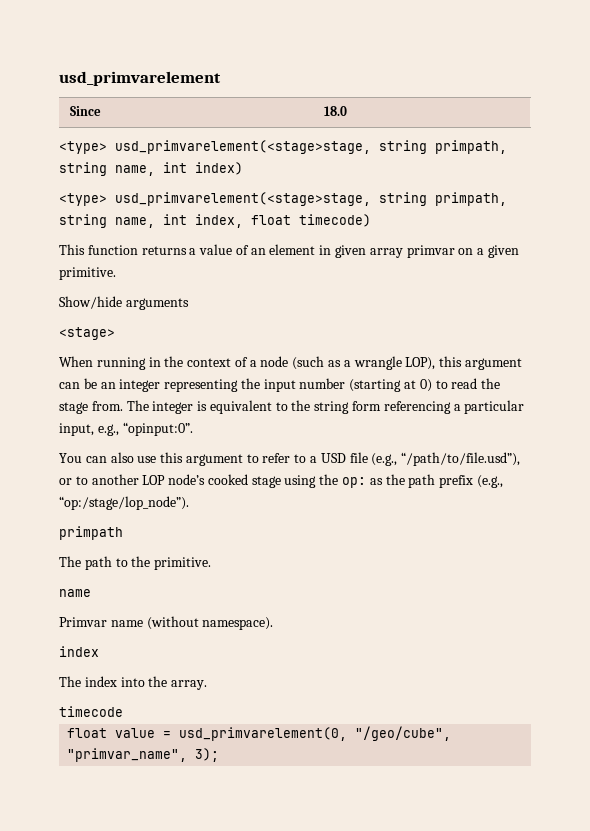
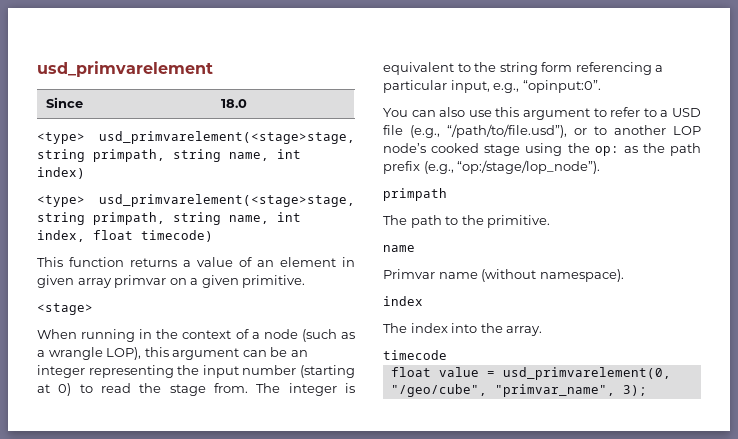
[59,296,189,310] // Show/hide arguments -> (306, 281) none

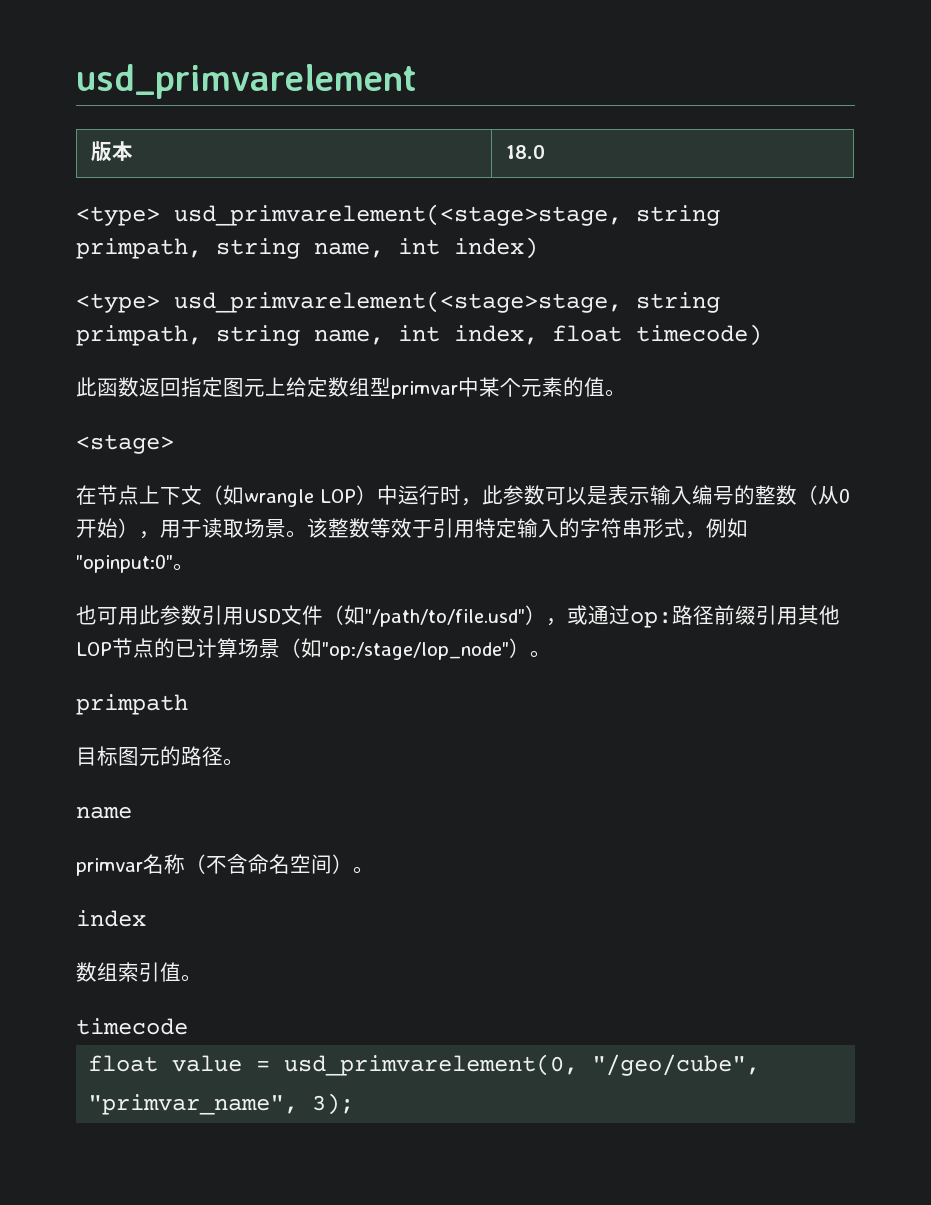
[45,97,83,108] Since -> [90,141,133,162] 版本
[37,257,355,267] [37,275,306,288] [37,303,93,315] [37,329,355,342] [37,347,308,360] [37,365,355,378] [37,383,356,396] [383,62,664,75] [383,80,601,93] [383,107,701,120] [383,124,701,138] [383,143,701,156] [383,160,601,174] [383,188,447,201] [383,215,551,228] [383,245,415,252] [383,269,624,282] [383,296,423,306] [383,323,543,336] This function returns a value of an element in given array primvar on a given primitive. // <stage> // When running in the context of a node (such as a wrangle LOP), this argument can be an integer representing the input number (starting at 0) to read the stage from. The integer is equivalent to the string form referencing a particular input, e.g., “opinput:0”. // You can also use this argument to refer to a USD file (e.g., “/path/to/file.usd”), or to another LOP node’s cooked stage using the op: as the path prefix (e.g., “op:/stage/lop_node”). // primpath // The path to the primitive. // name // Primvar name (without namespace). // index // The index into the array. -> [76,377,626,399] [76,434,174,454] [76,485,850,507] [76,518,748,539] [76,554,194,573] [76,605,840,628] [76,638,551,660] [76,694,188,715] [76,746,244,766] [76,806,132,819] [76,854,374,876] [76,910,146,927] [76,962,202,982] 此函数返回指定图元上给定数组型primvar中某个元素的值。 // <stage> // 在节点上下文（如wrangle LOP）中运行时，此参数可以是表示输入编号的整数（从0开始），用于读取场景。该整数等效于引用特定输入的字符串形式，例如"opinput:0"。 // 也可用此参数引用USD文件（如"/path/to/file.usd"），或通过op:路径前缀引用其他LOP节点的已计算场景（如"op:/stage/lop_node"）。 // primpath // 目标图元的路径。 // name // primvar名称（不含命名空间）。 // index // 数组索引值。

